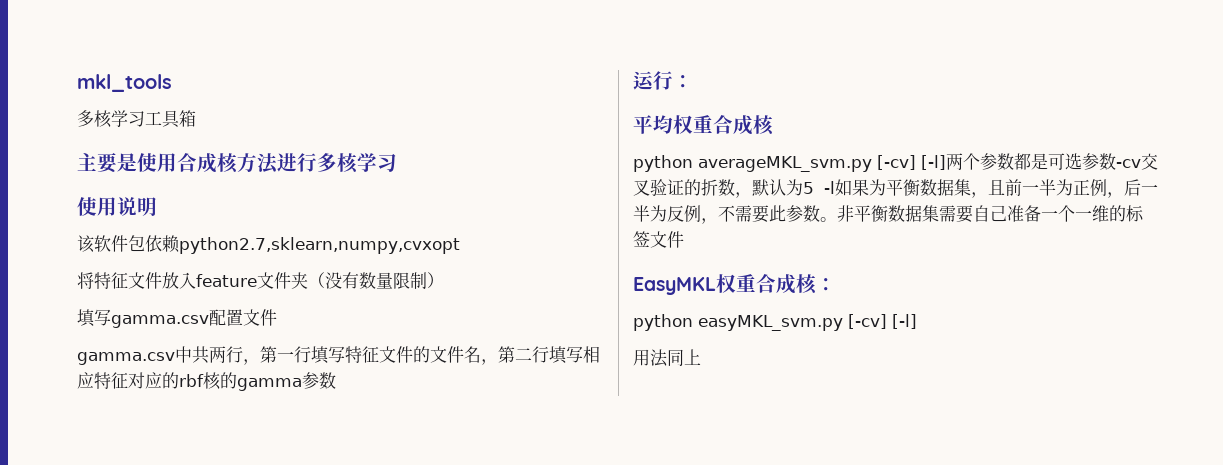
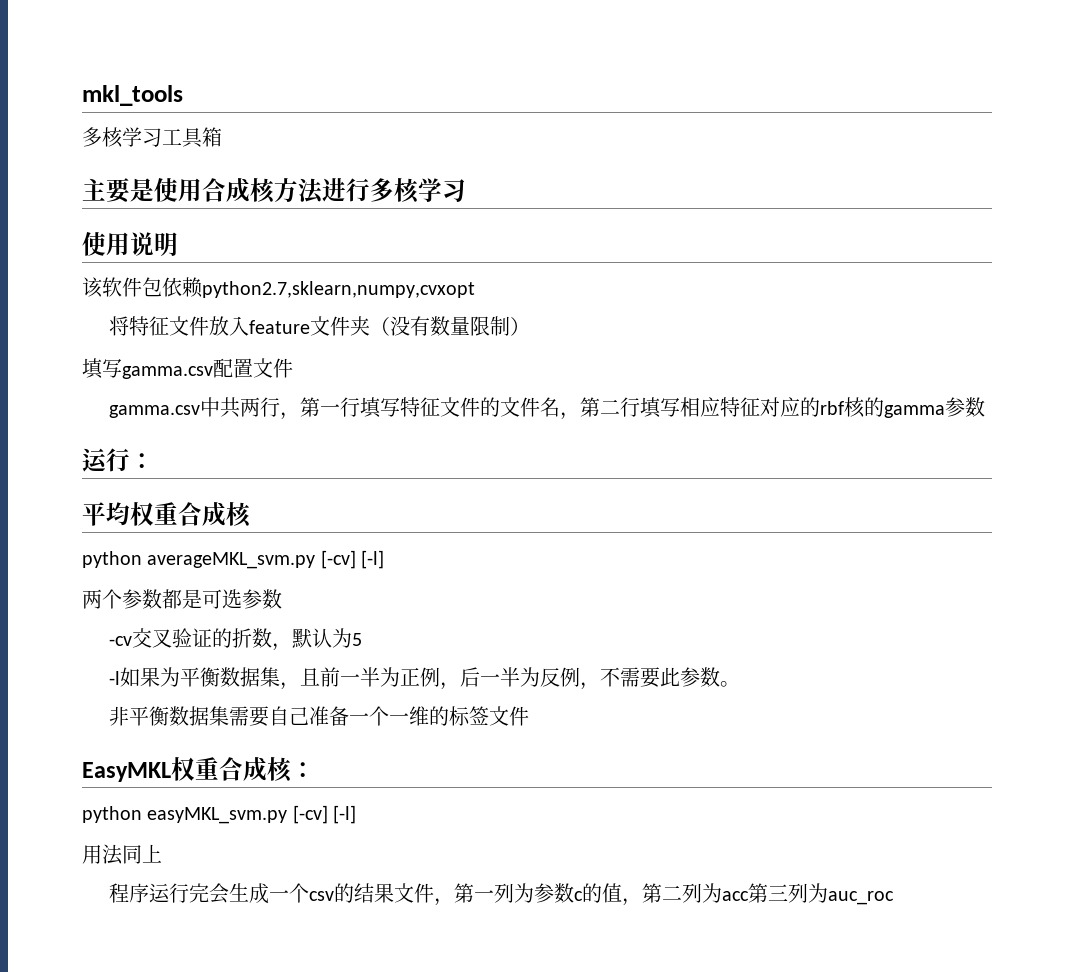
(946, 162) none -> (385, 559) //
(1116, 161) none -> (282, 599) //
(814, 188) none -> (363, 639) //
(837, 219) none -> (741, 684) //
(701, 357) none -> [109,883,895,906] // 程序运行完会生成一个csv的结果文件，第一列为参数c的值，第二列为acc第三列为auc_roc

